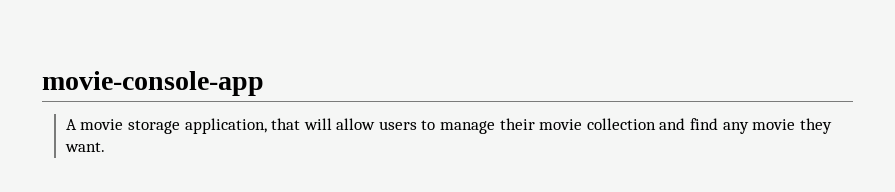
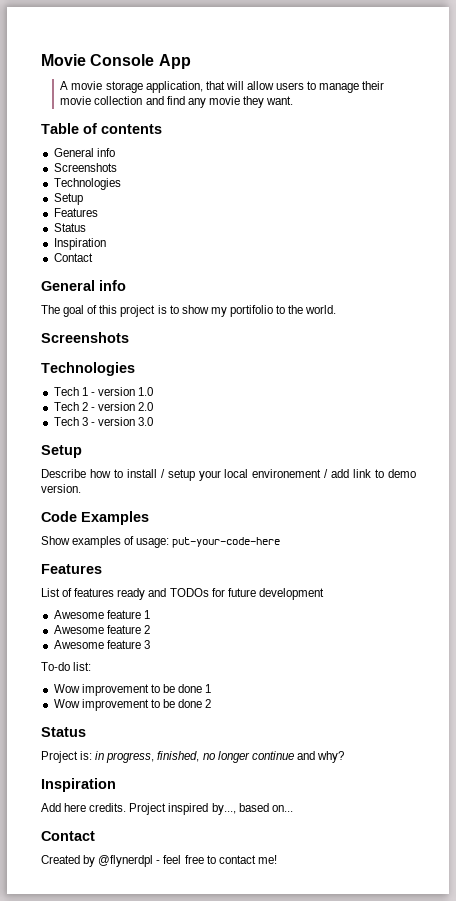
[42,71,264,96] movie-console-app -> [41,54,191,69] Movie Console App
(105, 147) none -> [41,123,162,134] [53,148,115,157] [53,163,117,172] [53,178,121,190] [53,193,83,205] [53,208,98,217] [53,223,86,232] [53,238,106,250] [53,253,93,262] [41,280,126,291] [41,305,337,317] [41,332,129,343] [41,362,135,376] [53,387,154,396] [53,402,154,411] [53,417,154,426] [41,445,82,458] [41,469,416,481] [41,484,81,493] [41,511,149,525] [41,536,281,548] [41,564,102,574] [41,588,324,600] [53,610,150,619] [53,625,150,634] [53,640,150,649] [41,662,92,671] [53,684,212,696] [53,699,212,711] [41,727,86,737] [41,751,344,763] [41,778,116,792] [41,803,293,815] [41,831,95,841] [41,855,277,867] // Table of contents // General info // Screenshots // Technologies // Setup // Features // Status // Inspiration // Contact // General info // The goal of this project is to show my portifolio to the world. // Screenshots // Technologies // Tech 1 - version 1.0 // Tech 2 - version 2.0 // Tech 3 - version 3.0 // Setup // Describe how to install / setup your local environement / add link to demo version. // Code Examples // Show examples of usage: put-your-code-here // Features // List of features ready and TODOs for future development // Awesome feature 1 // Awesome feature 2 // Awesome feature 3 // To-do list: // Wow improvement to be done 1 // Wow improvement to be done 2 // Status // Project is: in progress, finished, no longer continue and why? // Inspiration // Add here credits. Project inspired by..., based on... // Contact // Created by @flynerdpl - feel free to contact me!

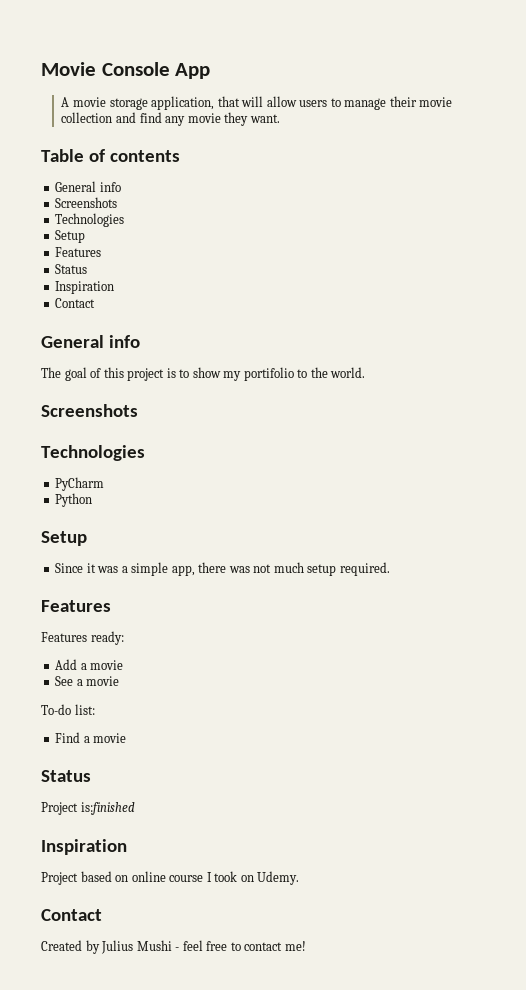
[53,387,154,396] [53,402,154,411] [53,417,154,426] [41,445,82,458] [41,469,416,481] [41,484,81,493] [41,511,149,525] [41,536,281,548] [41,564,102,574] [41,588,324,600] [53,610,150,619] [53,625,150,634] [53,640,150,649] [41,662,92,671] [53,684,212,696] [53,699,212,711] [41,727,86,737] [41,751,344,763] [41,778,116,792] [41,803,293,815] Tech 1 - version 1.0 // Tech 2 - version 2.0 // Tech 3 - version 3.0 // Setup // Describe how to install / setup your local environement / add link to demo version. // Code Examples // Show examples of usage: put-your-code-here // Features // List of features ready and TODOs for future development // Awesome feature 1 // Awesome feature 2 // Awesome feature 3 // To-do list: // Wow improvement to be done 1 // Wow improvement to be done 2 // Status // Project is: in progress, finished, no longer continue and why? // Inspiration // Add here credits. Project inspired by..., based on... -> [55,477,105,491] [55,493,93,507] [41,531,87,546] [55,562,390,576] [41,600,111,612] [41,631,124,645] [55,659,124,670] [55,676,120,686] [41,704,95,715] [55,732,127,743] [41,770,91,782] [41,802,135,815] [41,839,127,855] [41,871,300,885] PyCharm // Python // Setup // Since it was a simple app, there was not much setup required. // Features // Features ready: // Add a movie // See a movie // To-do list: // Find a movie // Status // Project is:finished // Inspiration // Project based on online course I took on Udemy.
[98,855,154,867] @flynerdpl -> [101,940,172,954] Julius Mushi

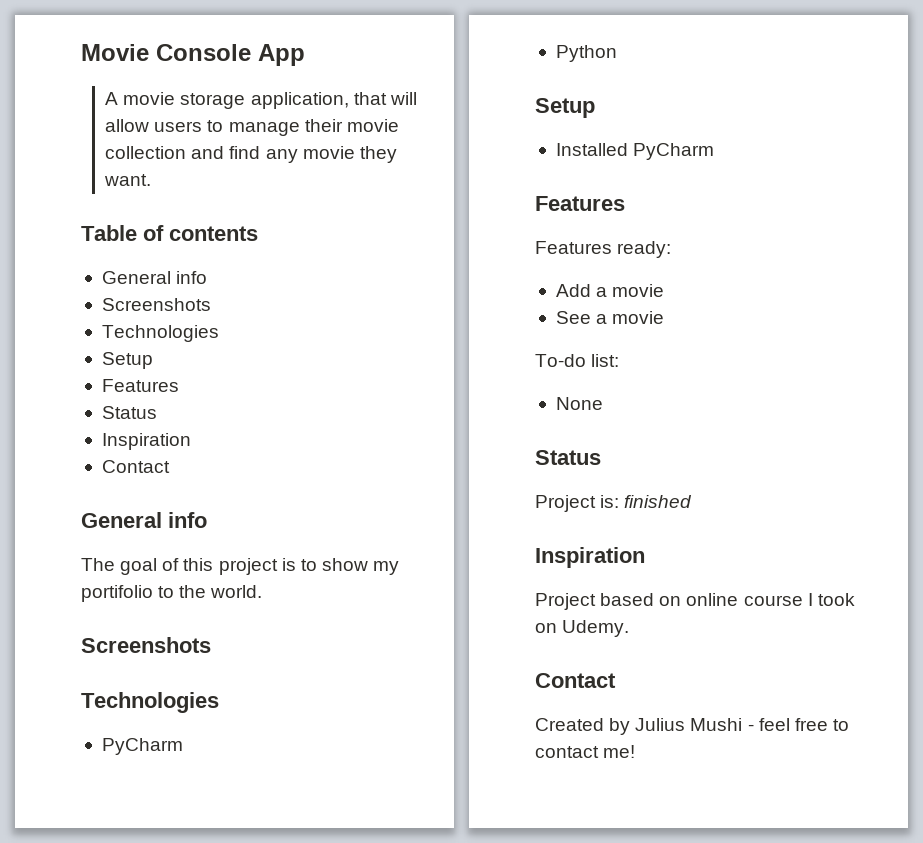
[55,562,390,576] Since it was a simple app, there was not much setup required. -> [555,143,715,160] Installed PyCharm
[55,732,127,743] // Find a movie -> [555,397,603,410] // None
[80,802,135,815] is:finished -> [600,495,693,508] is: finished

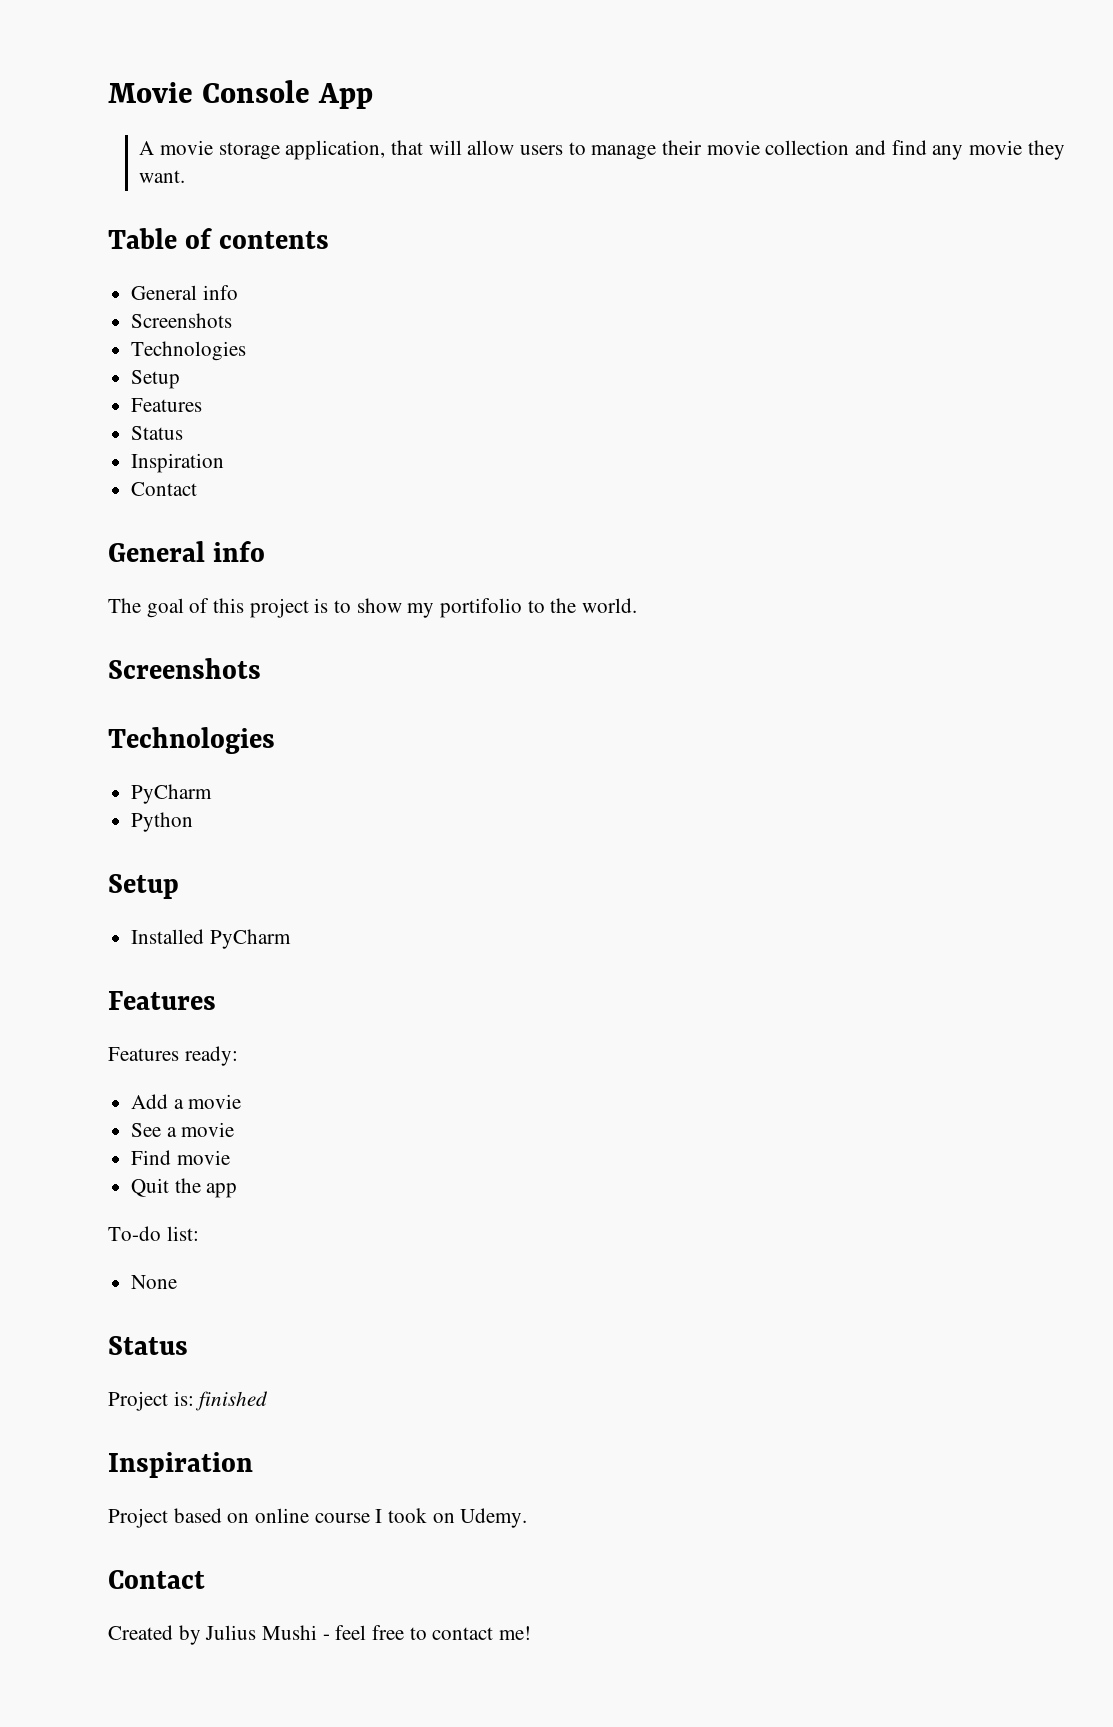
(665, 317) none -> [131,1150,230,1165] [131,1178,238,1198] // Find movie // Quit the app

